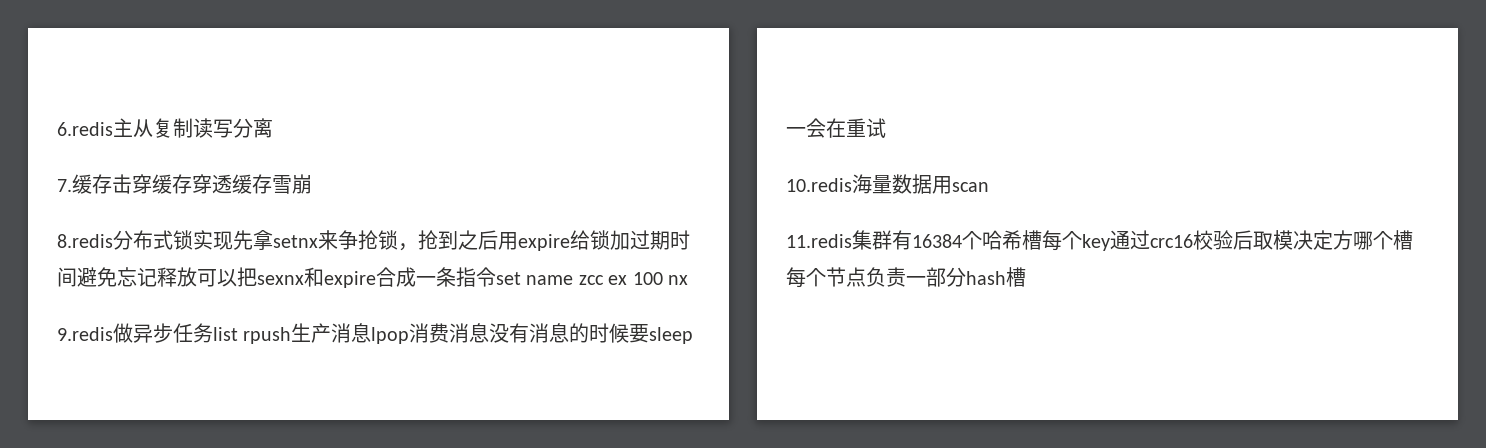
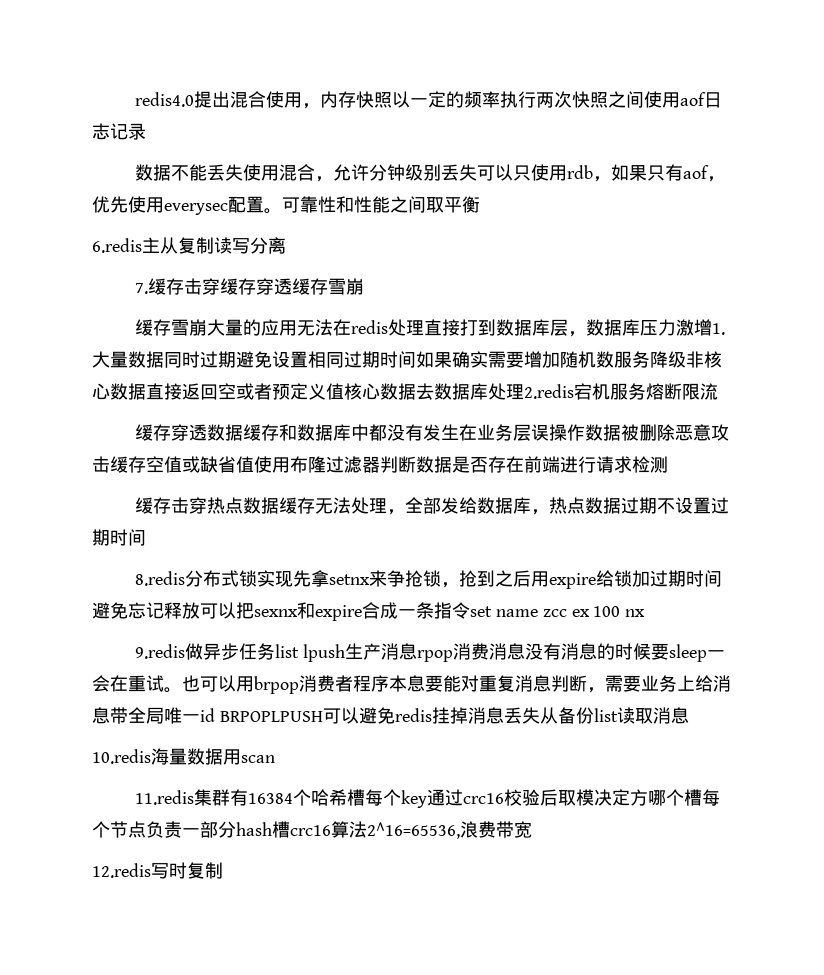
(57, 129) none -> [135,91,723,109] [92,123,146,140] [135,164,726,182] [92,196,480,215] redis4.0提出混合使用，内存快照以一定的频率执行两次快照之间使用aof日志记录 // 数据不能丢失使用混合，允许分钟级别丢失可以只使用rdb，如果只有aof，优先使用everysec配置。可靠性和性能之间取平衡 //
(312, 184) none -> [135,319,726,337] [92,351,722,368] [92,383,718,400] [135,424,730,441] [92,456,668,473] [135,497,730,515] [92,529,146,546] // 缓存雪崩大量的应用无法在redis处理直接打到数据库层，数据库压力激增1.大量数据同时过期避免设置相同过期时间如果确实需要增加随机数服务降级非核心数据直接返回空或者预定义值核心数据去数据库处理2.redis宕机服务熔断限流 // 缓存穿透数据缓存和数据库中都没有发生在业务层误操作数据被删除恶意攻击缓存空值或缺省值使用布隆过滤器判断数据是否存在前端进行请求检测 // 缓存击穿热点数据缓存无法处理，全部发给数据库，热点数据过期不设置过期时间
[243,327,292,344] rpush -> [303,644,346,662] lpush
[371,327,410,344] lpop -> [417,650,454,662] rpop
(886, 128) none -> [164,675,731,694] [92,707,689,724] 。也可以用brpop消费者程序本息要能对重复消息判断，需要业务上给消息带全局唯一id BRPOPLPUSH可以避免redis挂掉消息丢失从备份list读取消息
(1026, 277) none -> [290,821,532,839] [92,862,223,879] crc16算法2^16=65536,浪费带宽 // 12.redis写时复制

